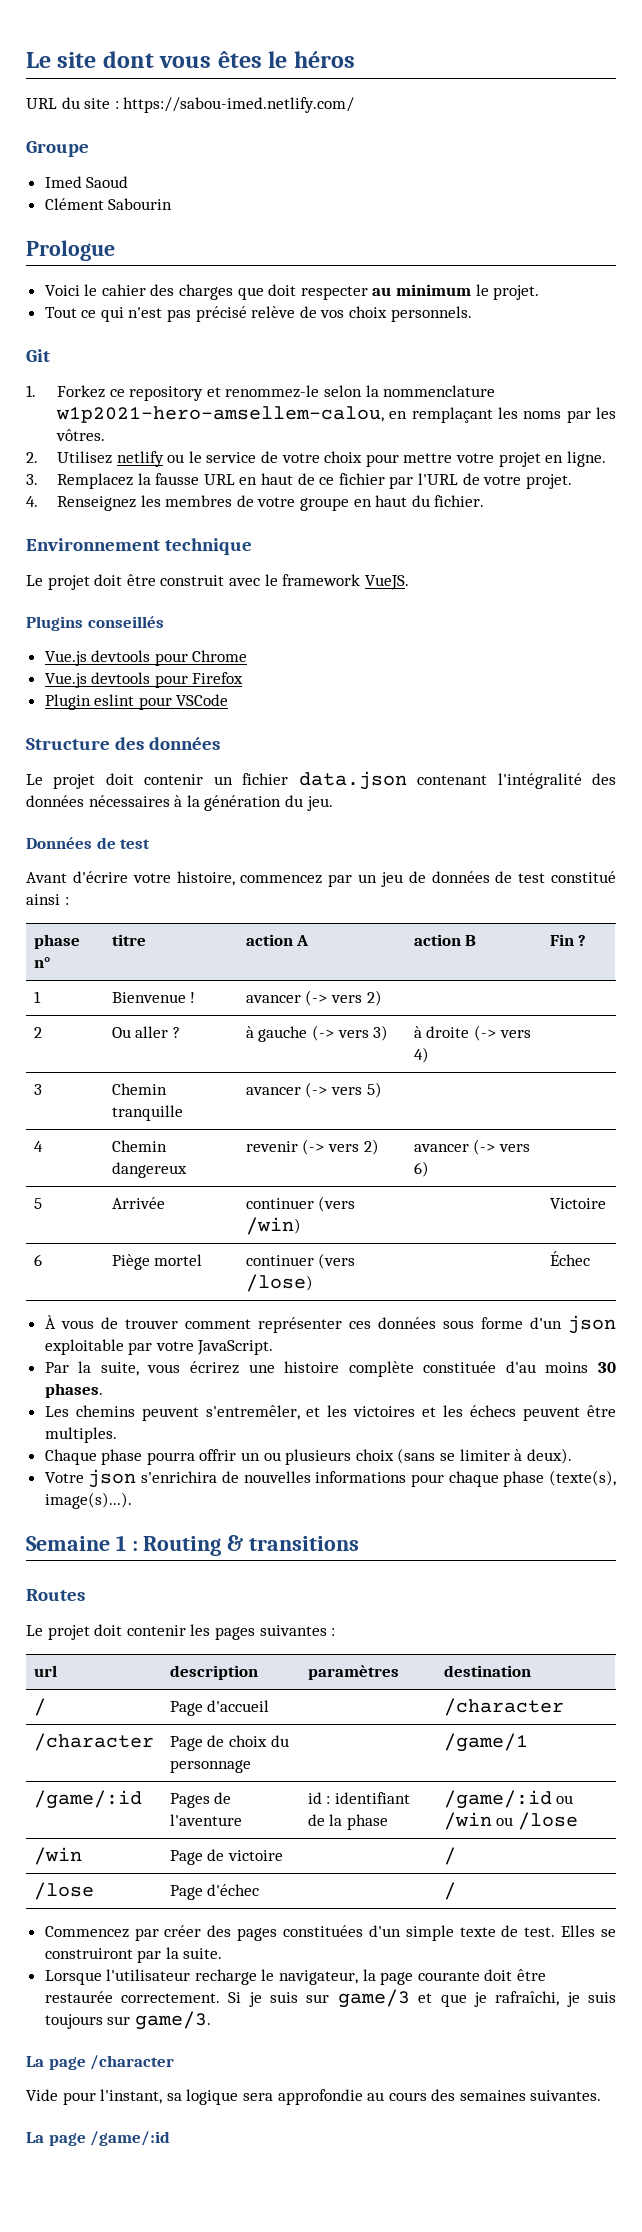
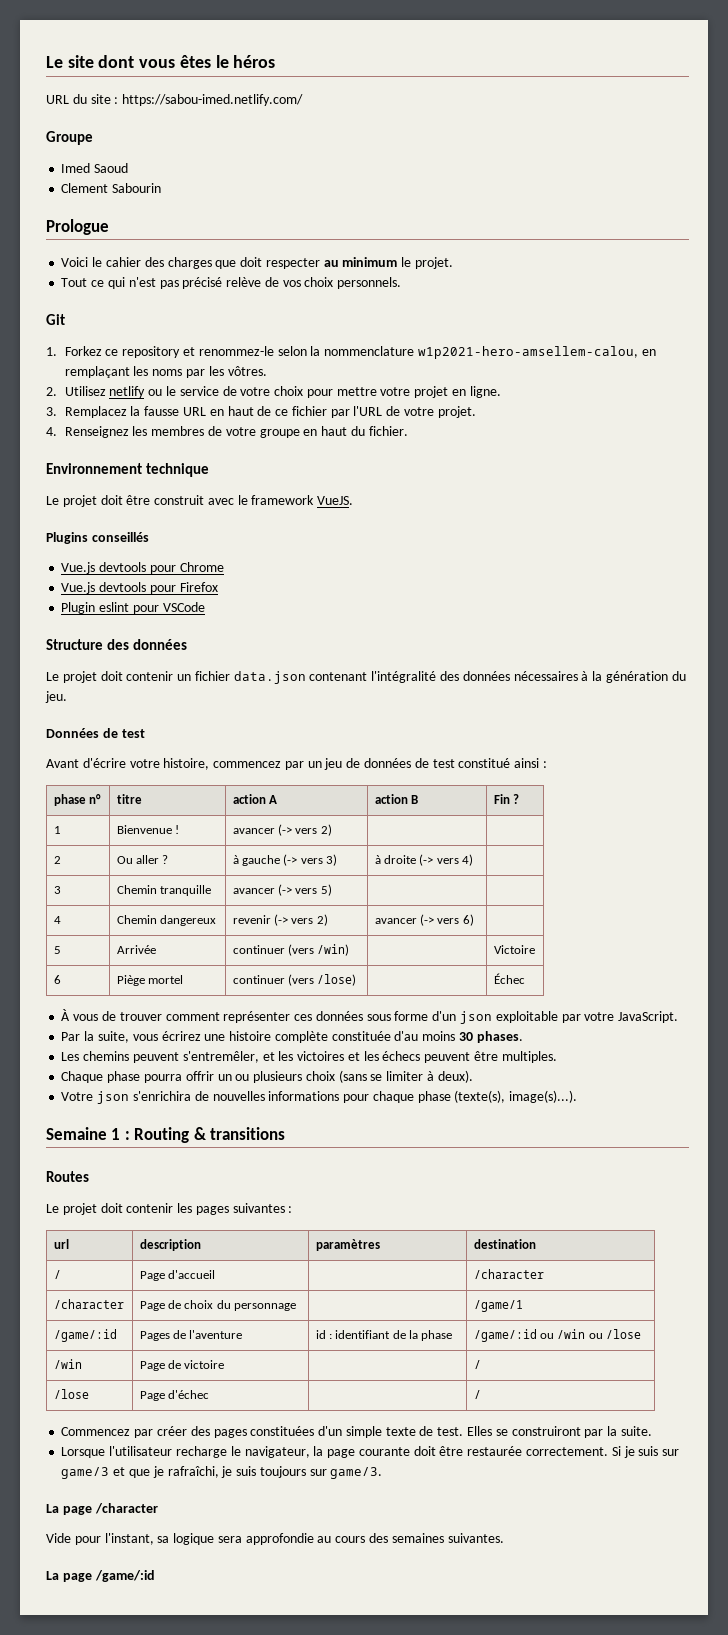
[44,198,104,210] Clément -> [61,183,109,193] Clement

